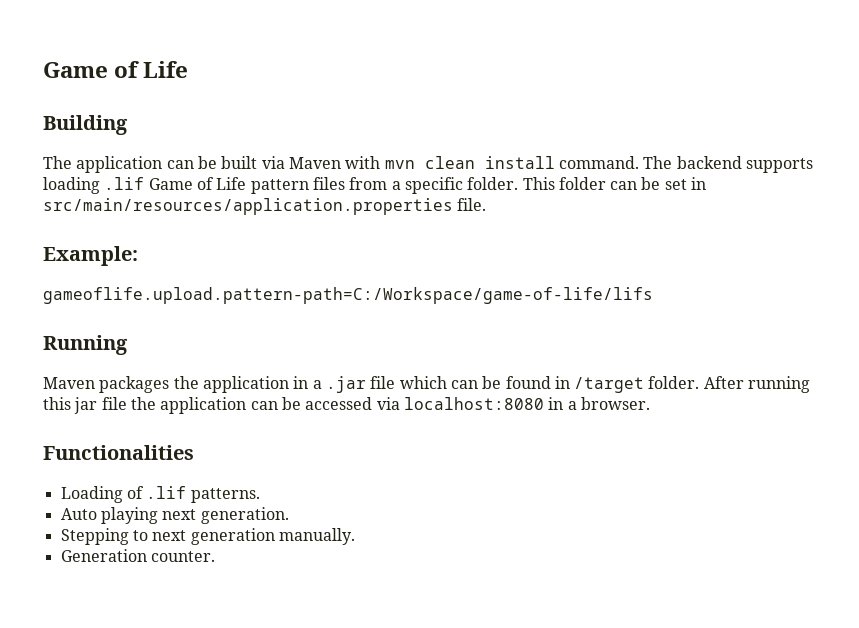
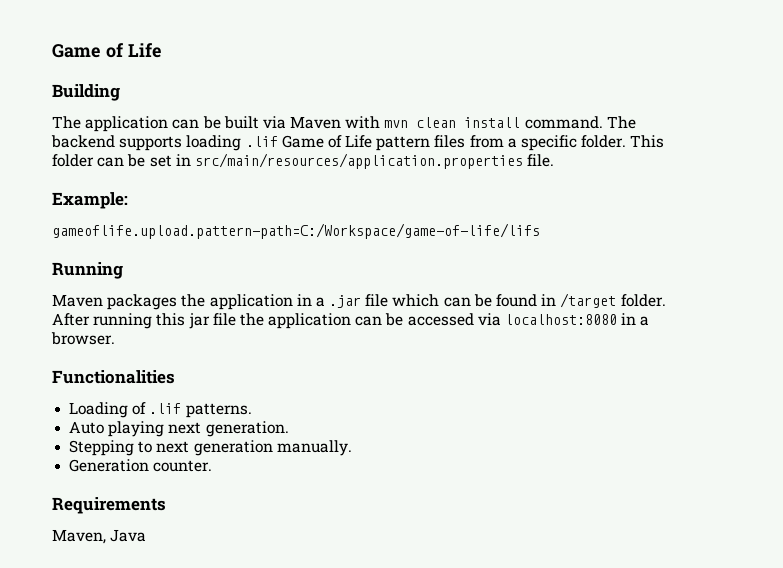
(215, 556) none -> [52,497,166,514] [52,529,147,544] // Requirements // Maven, Java

